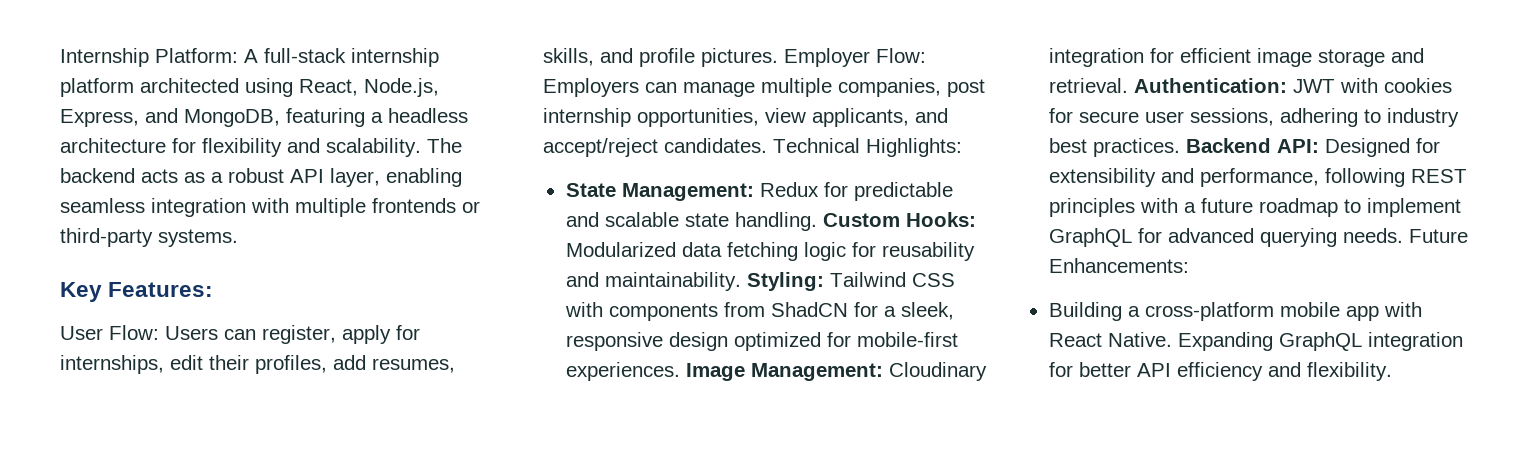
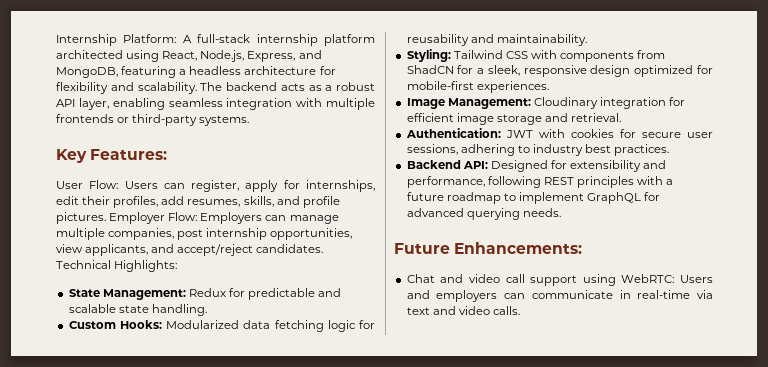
(817, 221) none -> (207, 310) //
(741, 281) none -> (587, 40) //
(680, 371) none -> (549, 87) //
(1128, 85) none -> (622, 117) //
(1180, 147) none -> (670, 150) //
(1403, 235) none -> (561, 212) //
[1048,302,1422,321] [1048,332,1463,351] [1048,362,1392,381] Building a cross-platform mobile app with React Native. Expanding GraphQL integration for better API efficiency and flexibility. -> [406,274,713,286] [406,290,713,302] [406,306,520,315] Chat and video call support using WebRTC: Users and employers can communicate in real-time via text and video calls.

